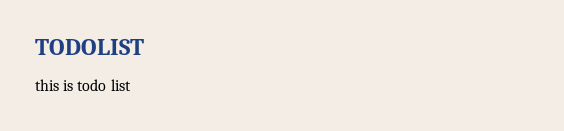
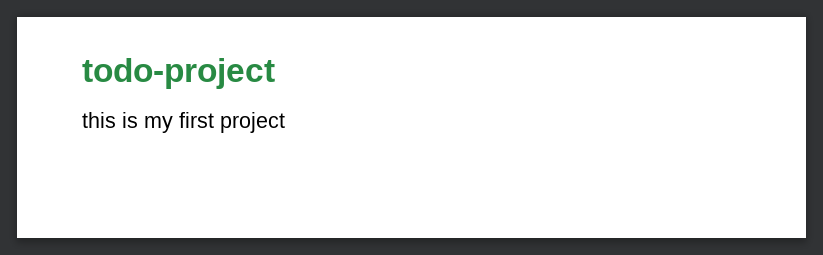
[35,39,144,55] TODOLIST -> [82,58,275,89] todo-project
[77,79,131,91] todo list -> [144,112,285,133] my first project

